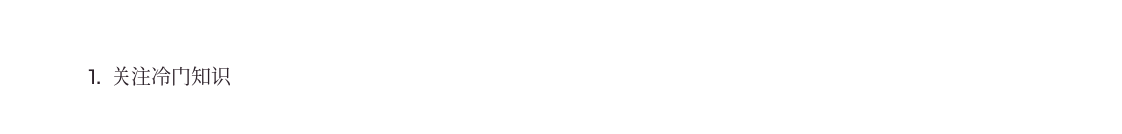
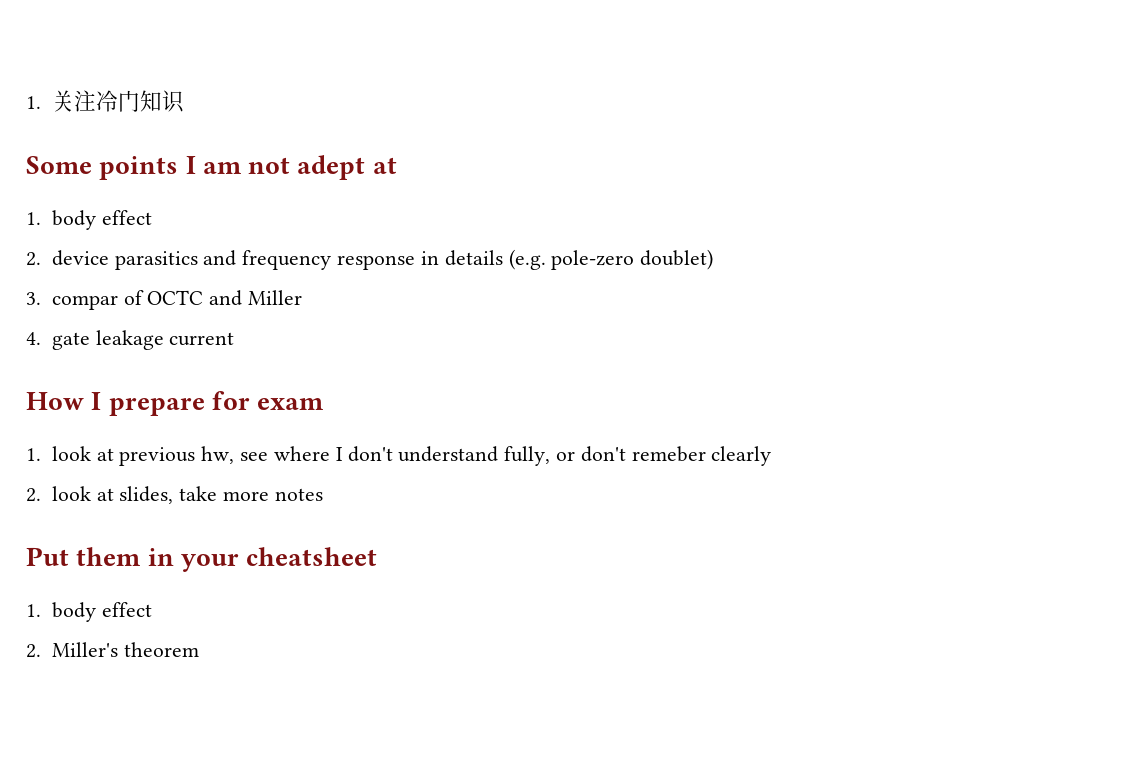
(232, 76) none -> [26,155,397,180] [26,210,152,230] [26,249,714,270] [26,290,303,310] [26,330,235,350] [26,391,325,416] [26,446,772,466] [26,486,323,504] [26,547,378,572] [26,602,152,622] [26,642,199,658] // Some points I am not adept at // 1. body effect // 2. device parasitics and frequency response in details (e.g. pole-zero doublet) // 3. compar of OCTC and Miller // 4. gate leakage current // How I prepare for exam // 1. look at previous hw, see where I don't understand fully, or don't remeber clearly // 2. look at slides, take more notes // Put them in your cheatsheet // 1. body effect // 2. Miller's theorem

